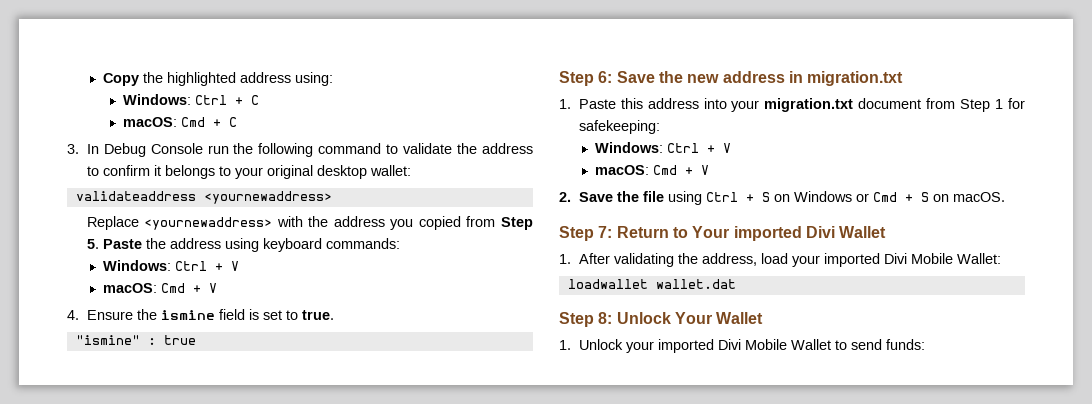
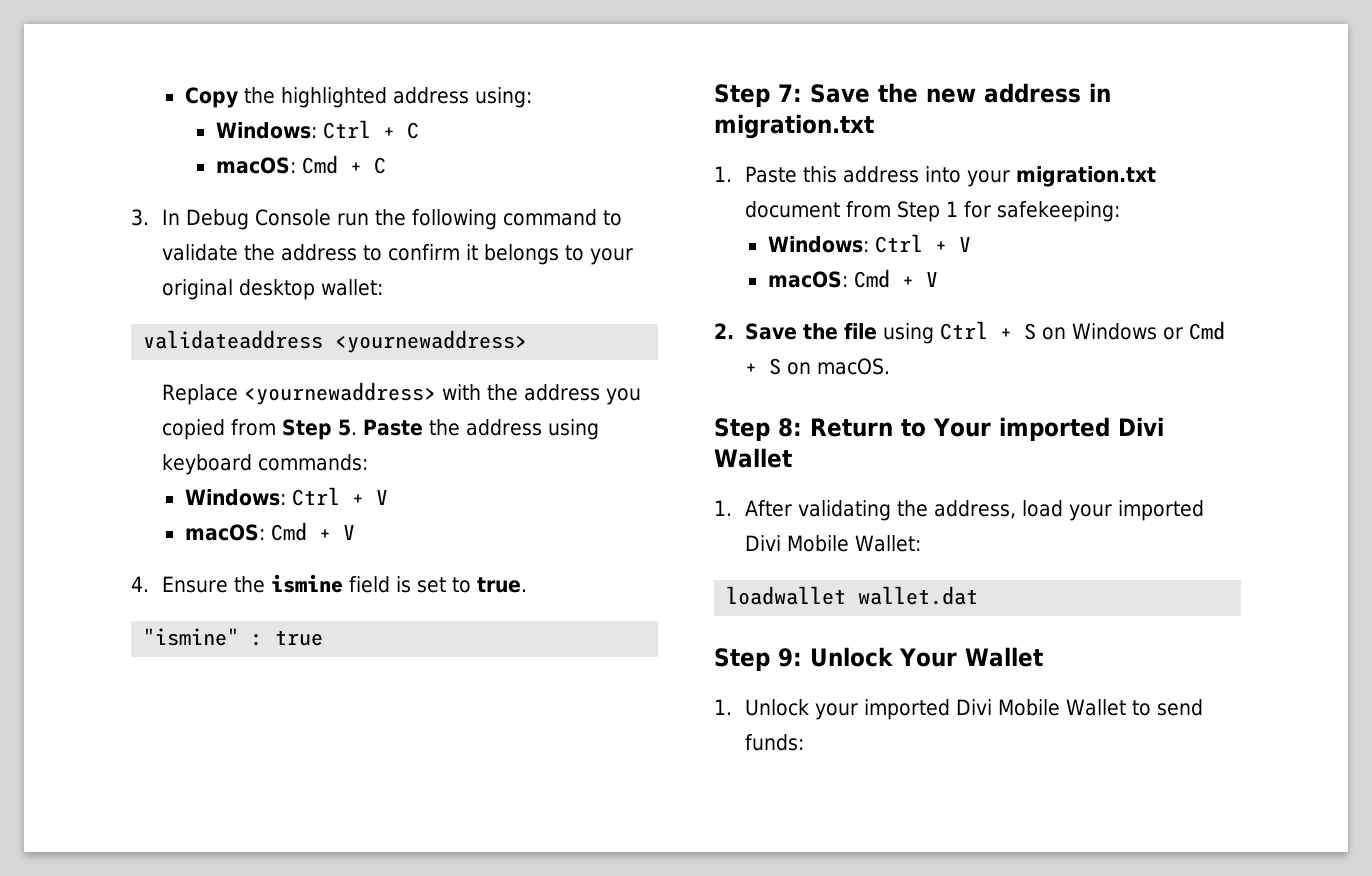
[598,71,613,83] 6: -> [778,84,802,102] 7:
[598,226,613,238] 7: -> [778,418,802,437] 8:
[598,312,613,324] 8: -> [778,648,802,667] 9:

